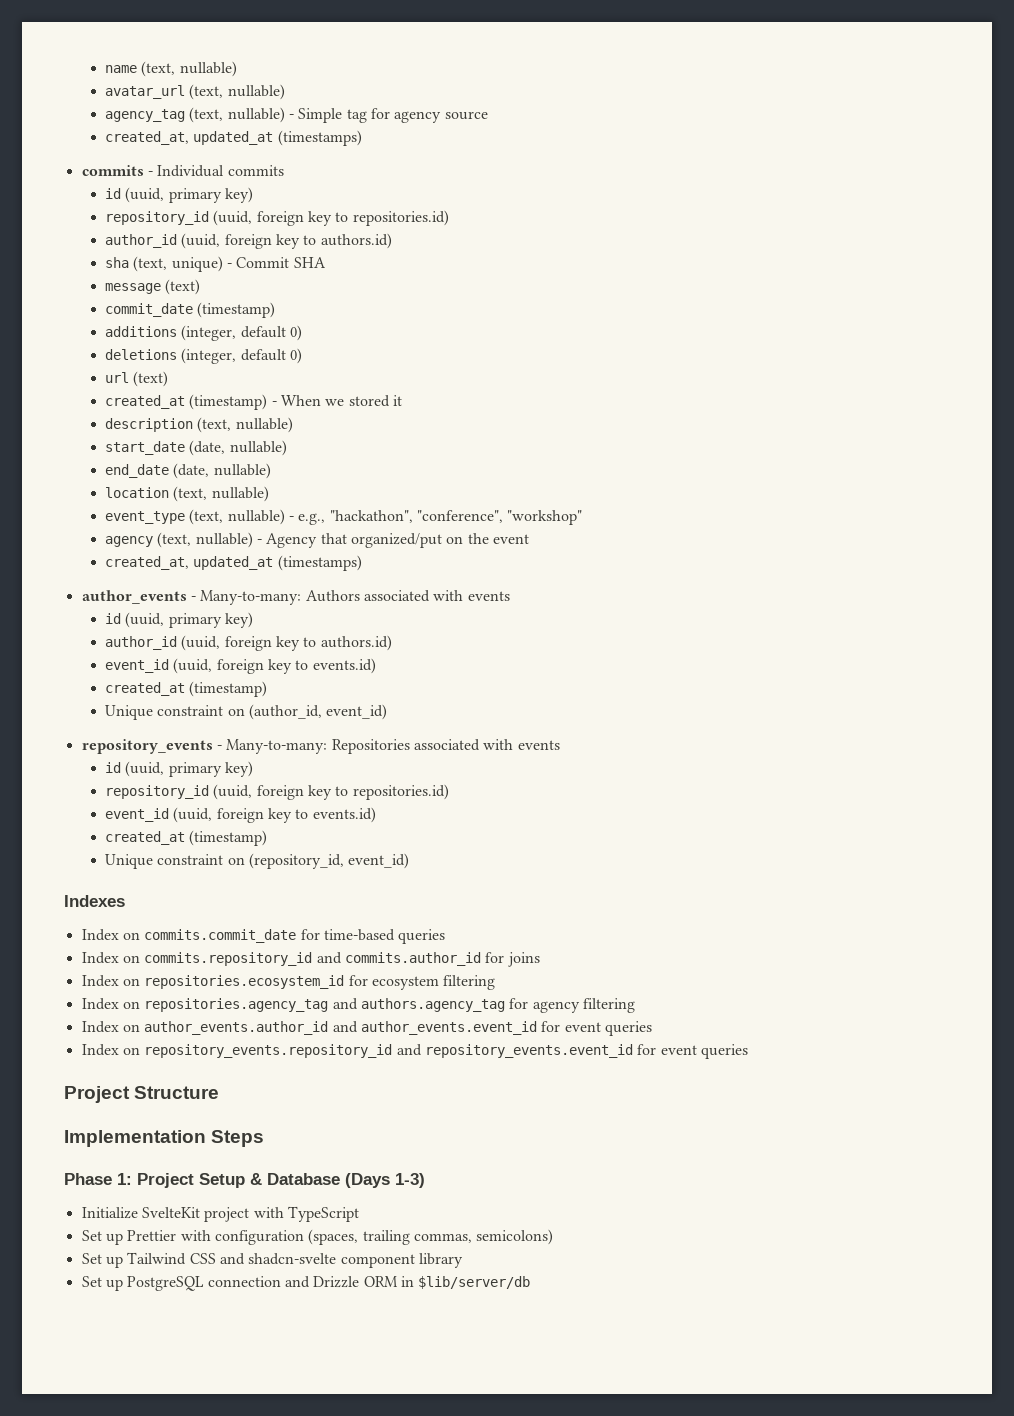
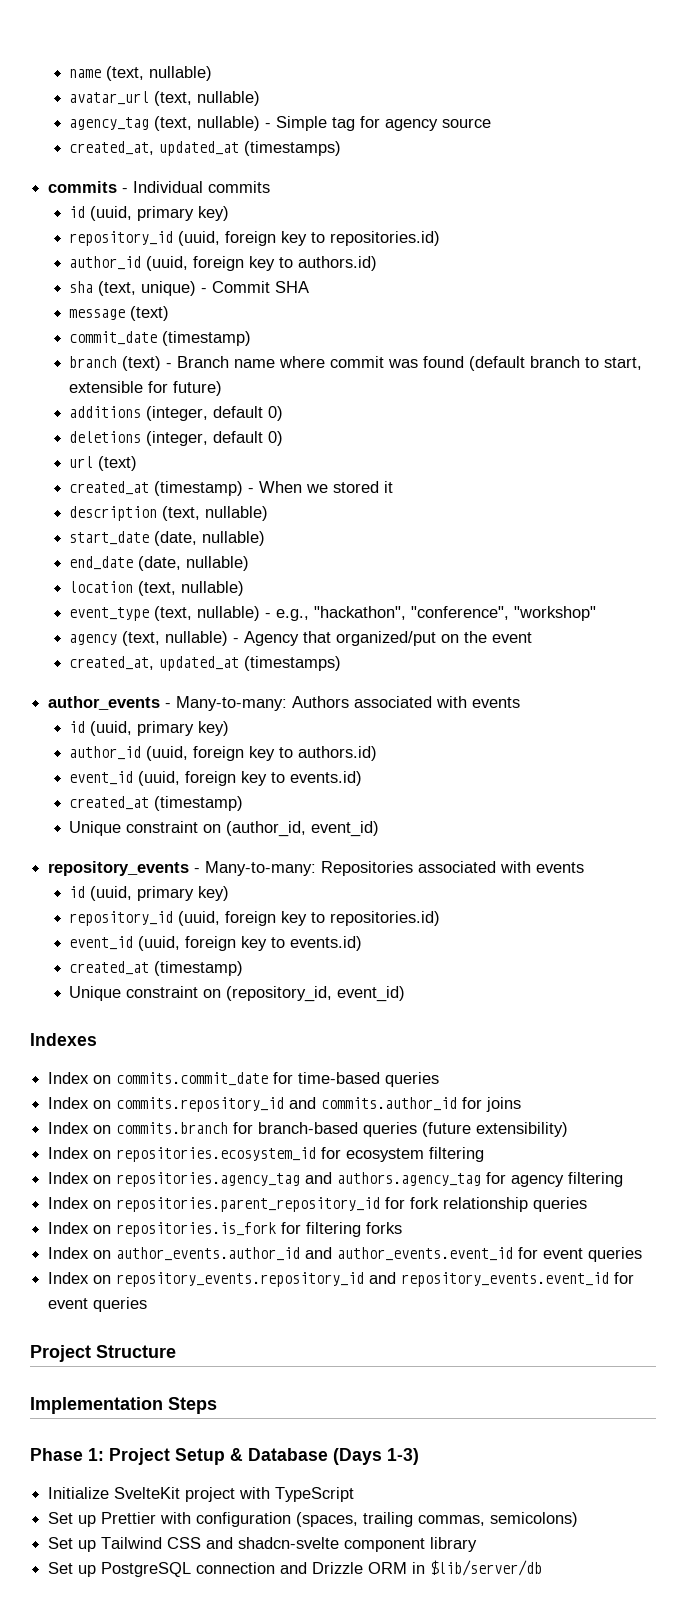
(276, 310) none -> [69,356,643,371] [69,381,223,396] // branch (text) - Branch name where commit was found (default branch to start, extensible for future)
(540, 959) none -> [48,1122,569,1137] // Index on commits.branch for branch-based queries (future extensibility)
(635, 1005) none -> [48,1197,588,1212] [48,1222,403,1237] // Index on repositories.parent_repository_id for fork relationship queries // Index on repositories.is_fork for filtering forks

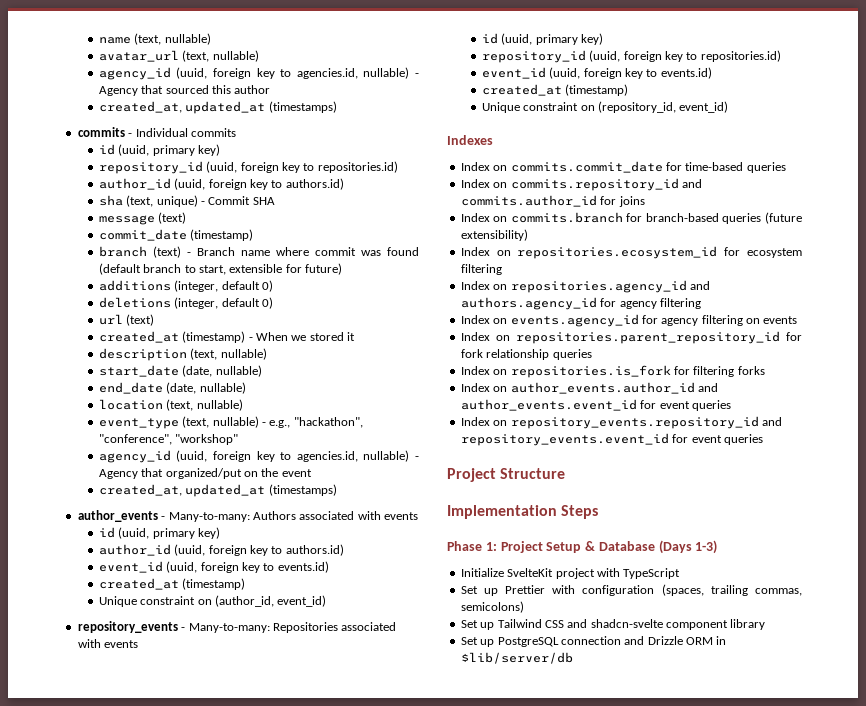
[69,116,492,131] agency_tag (text, nullable) - Simple tag for agency source -> [98,67,419,80] [98,85,271,96] agency_id (uuid, foreign key to agencies.id, nullable) - Agency that sourced this author
[69,631,161,646] agency (text, -> [98,450,358,463] agency_id (uuid, foreign key to agencies.id,
[116,1172,624,1187] repositories.agency_tag and authors.agency_tag for agency filtering -> [510,280,710,293] [460,297,701,310] [460,314,798,327] repositories.agency_id and authors.agency_id for agency filtering // Index on events.agency_id for agency filtering on events

